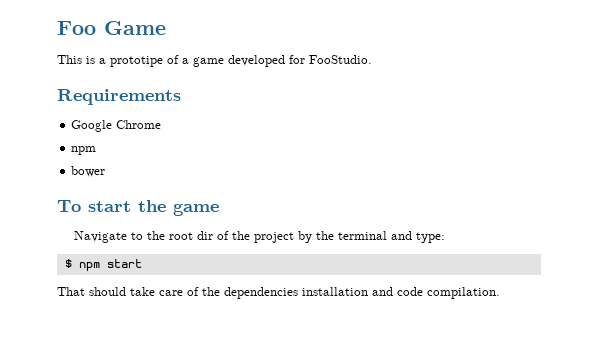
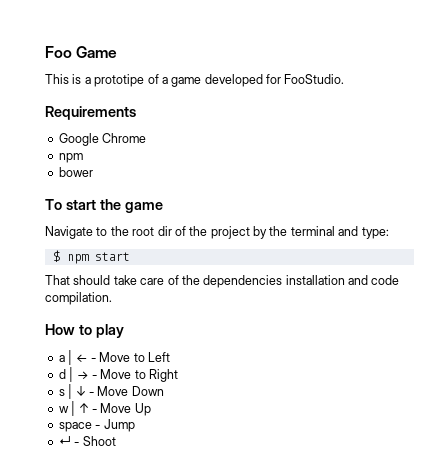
(500, 293) none -> [45,324,124,338] [58,350,170,365] [58,367,178,382] [58,384,164,399] [58,401,151,416] [58,419,135,432] [58,436,116,446] // How to play // a | ← - Move to Left // d | → - Move to Right // s | ↓ - Move Down // w | ↑ - Move Up // space - Jump // ↵ - Shoot

